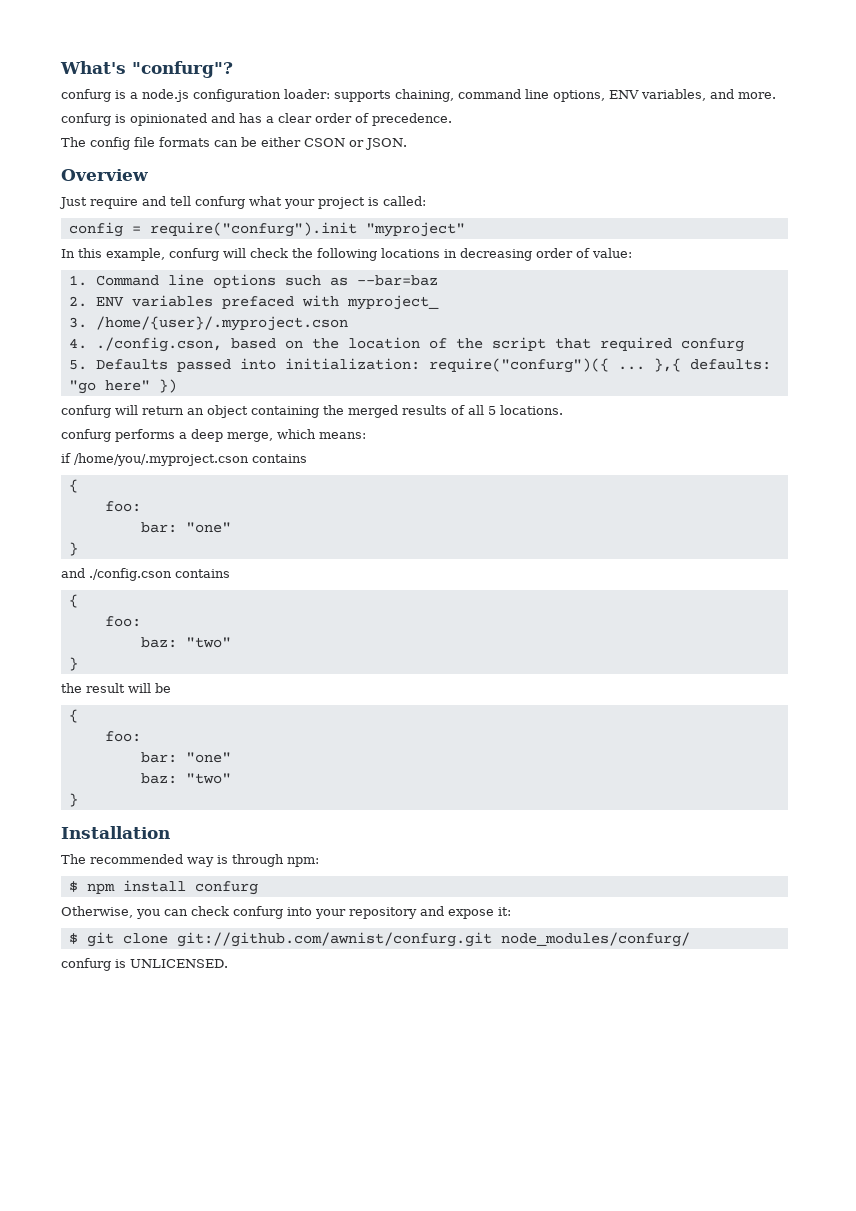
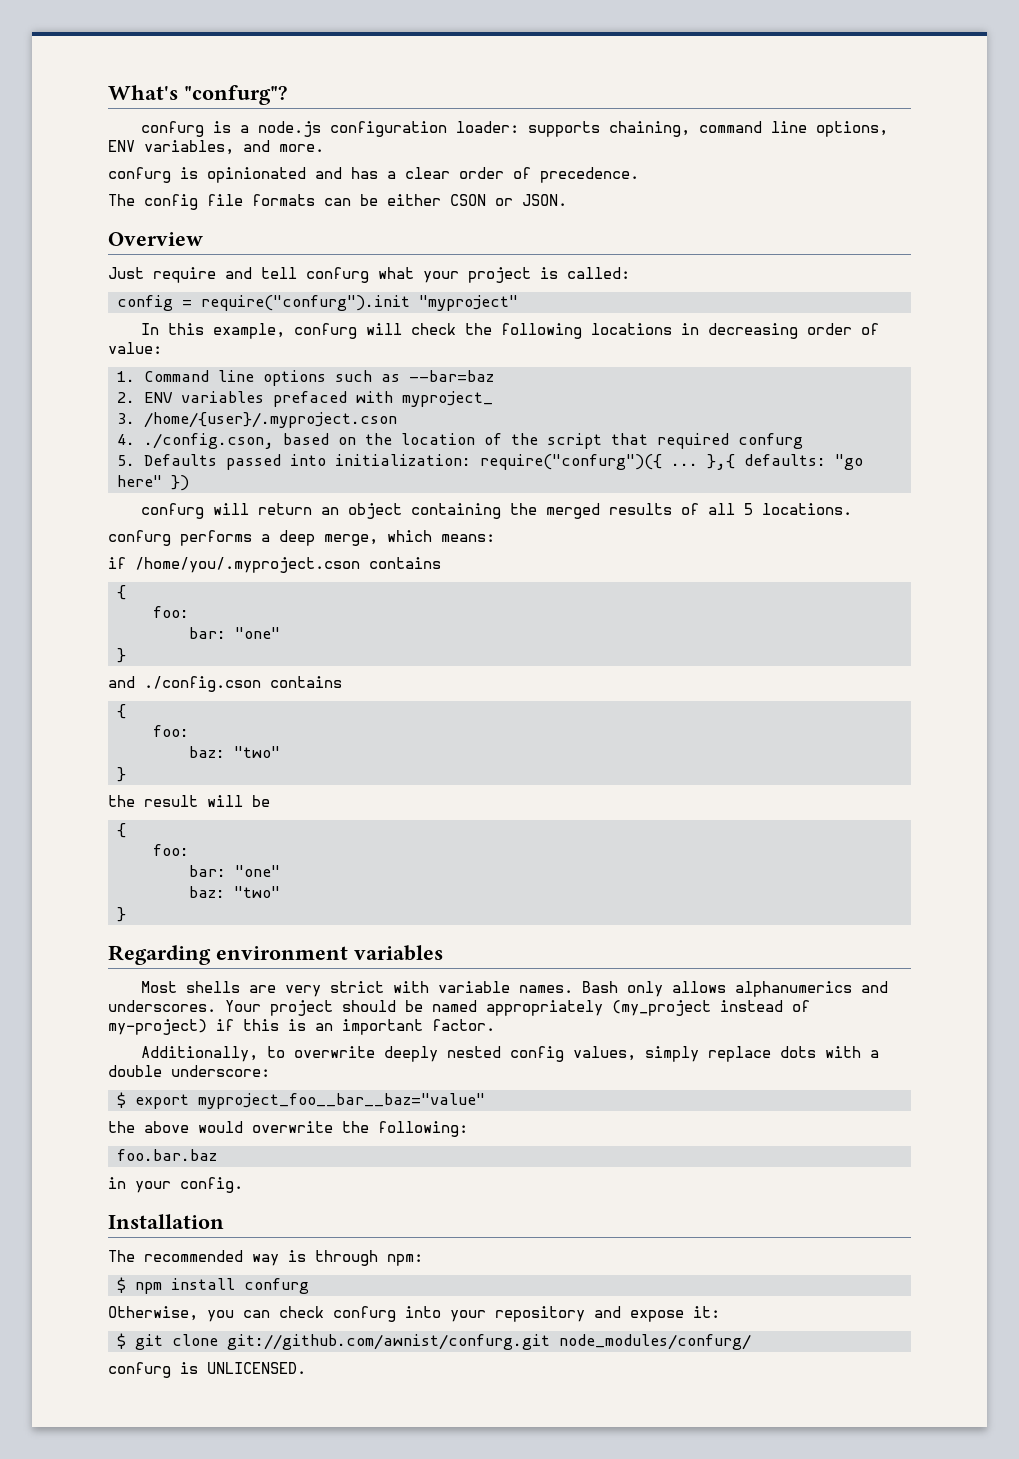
(78, 800) none -> [108,945,443,965] [141,981,889,997] [108,1000,810,1016] [108,1019,495,1035] [141,1046,880,1062] [108,1065,270,1077] [117,1092,485,1109] [108,1121,468,1137] [117,1149,217,1161] [108,1177,243,1193] // Regarding environment variables // Most shells are very strict with variable names. Bash only allows alphanumerics and underscores. Your project should be named appropriately (my_project instead of my-project) if this is an important factor. // Additionally, to overwrite deeply nested config values, simply replace dots with a double underscore: // $ export myproject_foo__bar__baz="value" // the above would overwrite the following: // foo.bar.baz // in your config.

